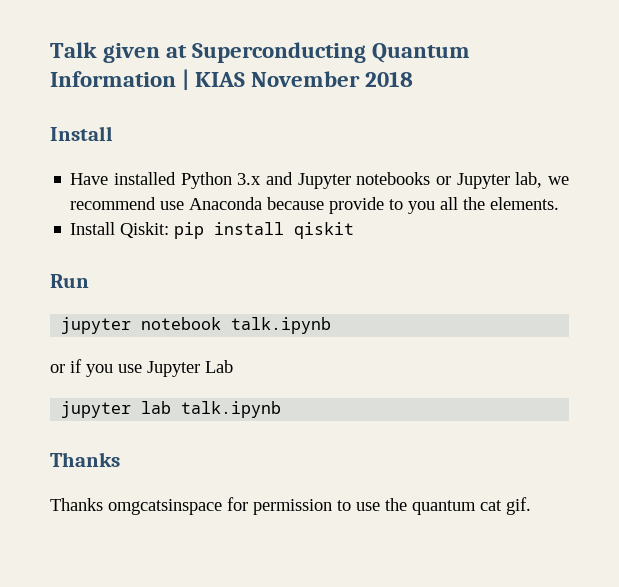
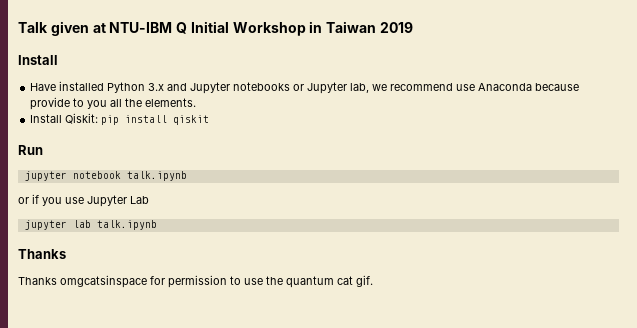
[192,42,471,63] [50,69,414,90] Superconducting Quantum Information | KIAS November 2018 -> [109,21,414,36] NTU-IBM Q Initial Workshop in Taiwan 2019

